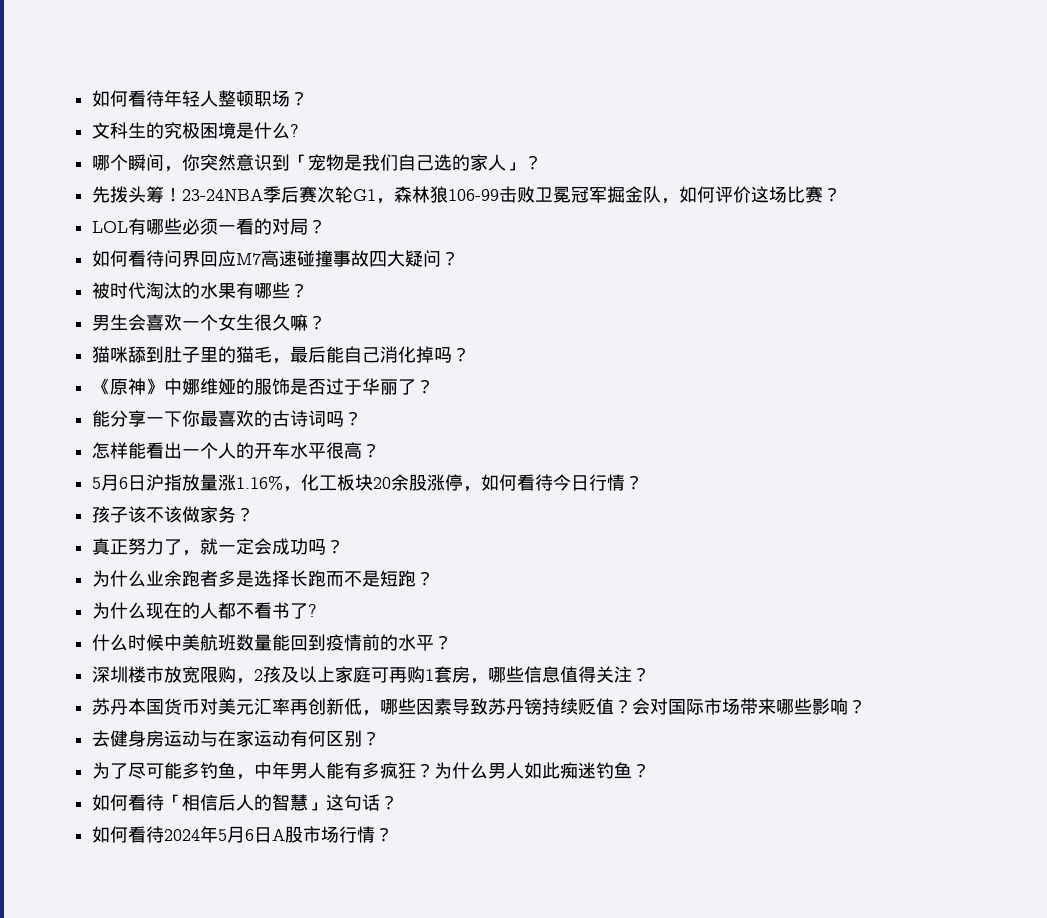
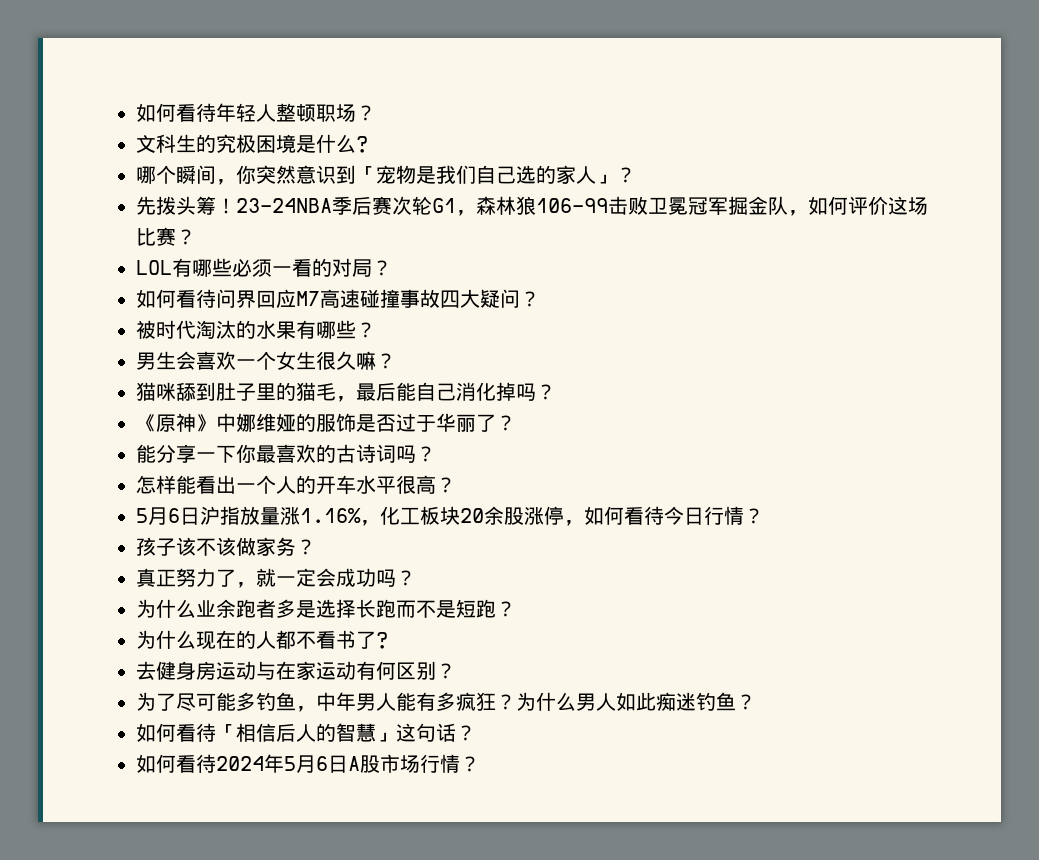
[92,634,453,651] [92,666,651,684] [92,698,867,716] // 什么时候中美航班数量能回到疫情前的水平？ // 深圳楼市放宽限购，2孩及以上家庭可再购1套房，哪些信息值得关注？ // 苏丹本国货币对美元汇率再创新低，哪些因素导致苏丹镑持续贬值？会对国际市场带来哪些影响？ -> (388, 640) none

